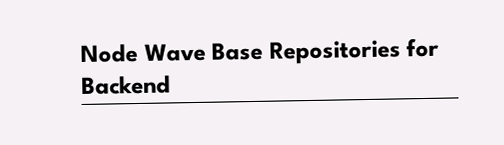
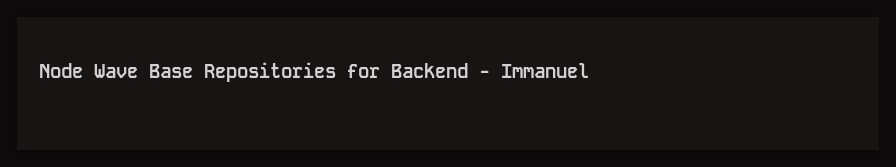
(171, 85) none -> [479,63,589,78] - Immanuel

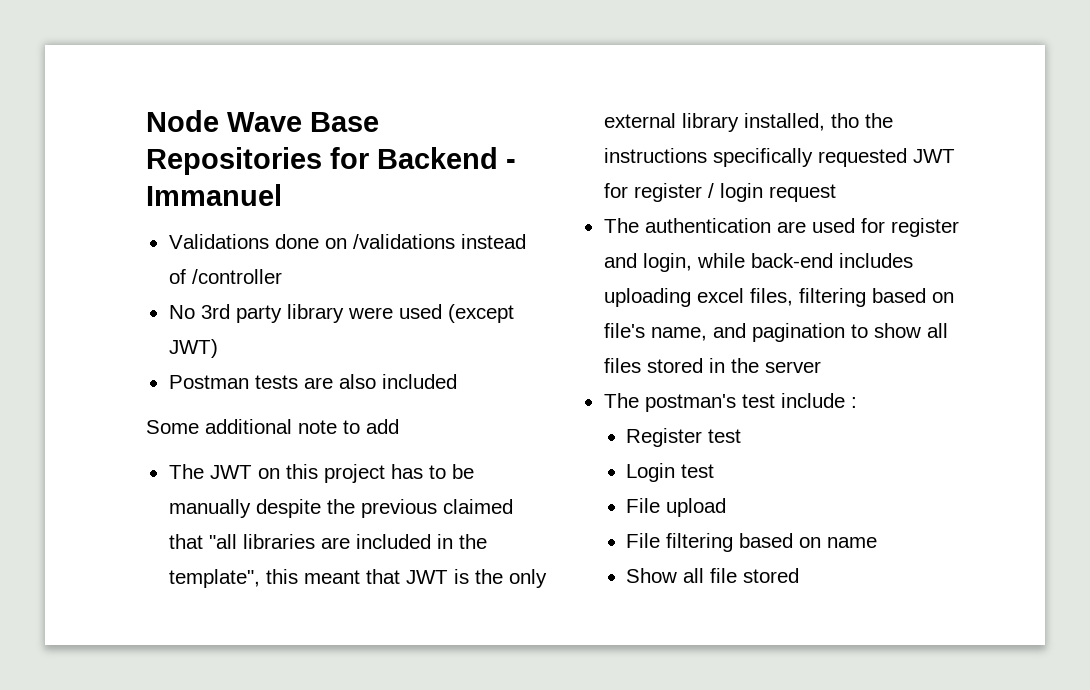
(589, 70) none -> [168,234,526,249] [168,269,282,284] [168,304,514,323] [168,339,218,358] [168,374,457,389] [146,419,399,434] [168,464,474,483] [168,499,513,518] [168,534,487,549] [168,569,547,588] [603,113,893,132] [603,148,955,167] [603,183,836,202] [603,218,959,237] [603,253,913,272] [603,288,954,307] [603,323,948,342] [603,358,821,373] [603,393,857,412] [626,428,742,447] [626,463,715,482] [626,498,727,517] [626,533,878,552] [626,568,800,583] // Validations done on /validations instead of /controller // No 3rd party library were used (except JWT) // Postman tests are also included // Some additional note to add // The JWT on this project has to be manually despite the previous claimed that "all libraries are included in the template", this meant that JWT is the only external library installed, tho the instructions specifically requested JWT for register / login request // The authentication are used for register and login, while back-end includes uploading excel files, filtering based on file's name, and pagination to show all files stored in the server // The postman's test include : // Register test // Login test // File upload // File filtering based on name // Show all file stored

